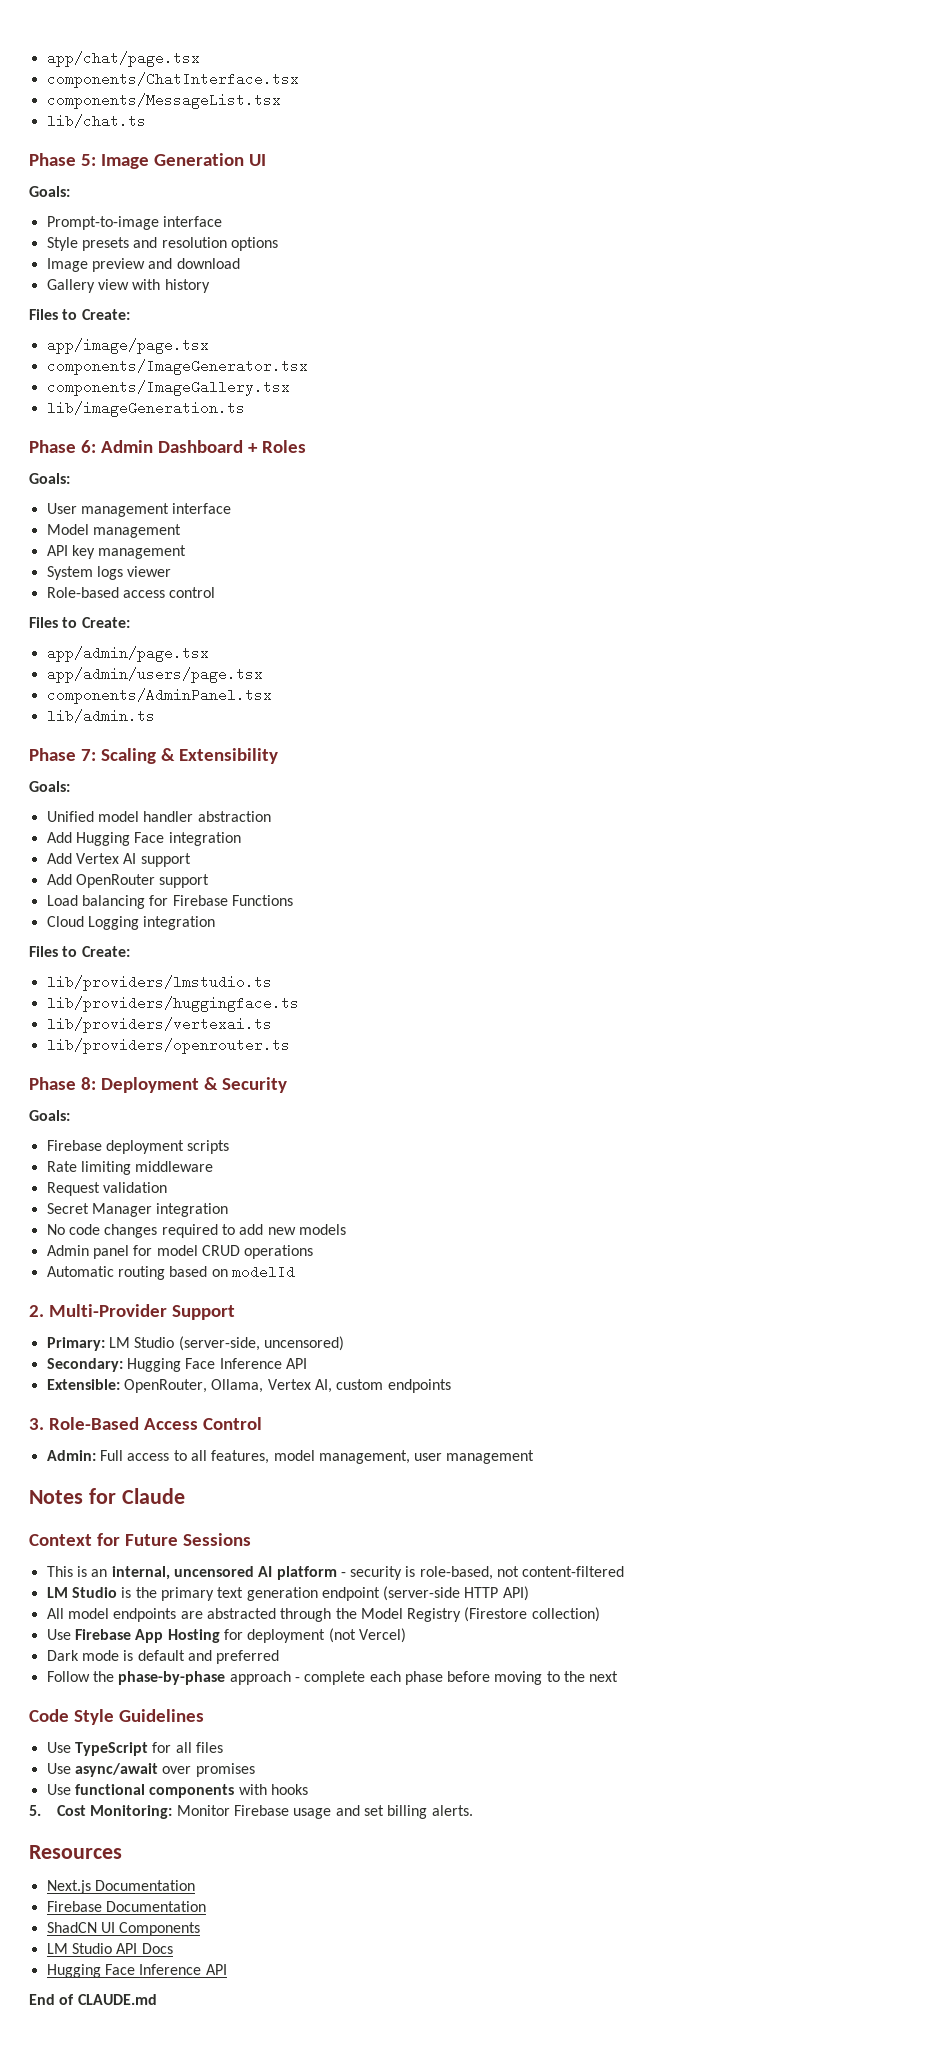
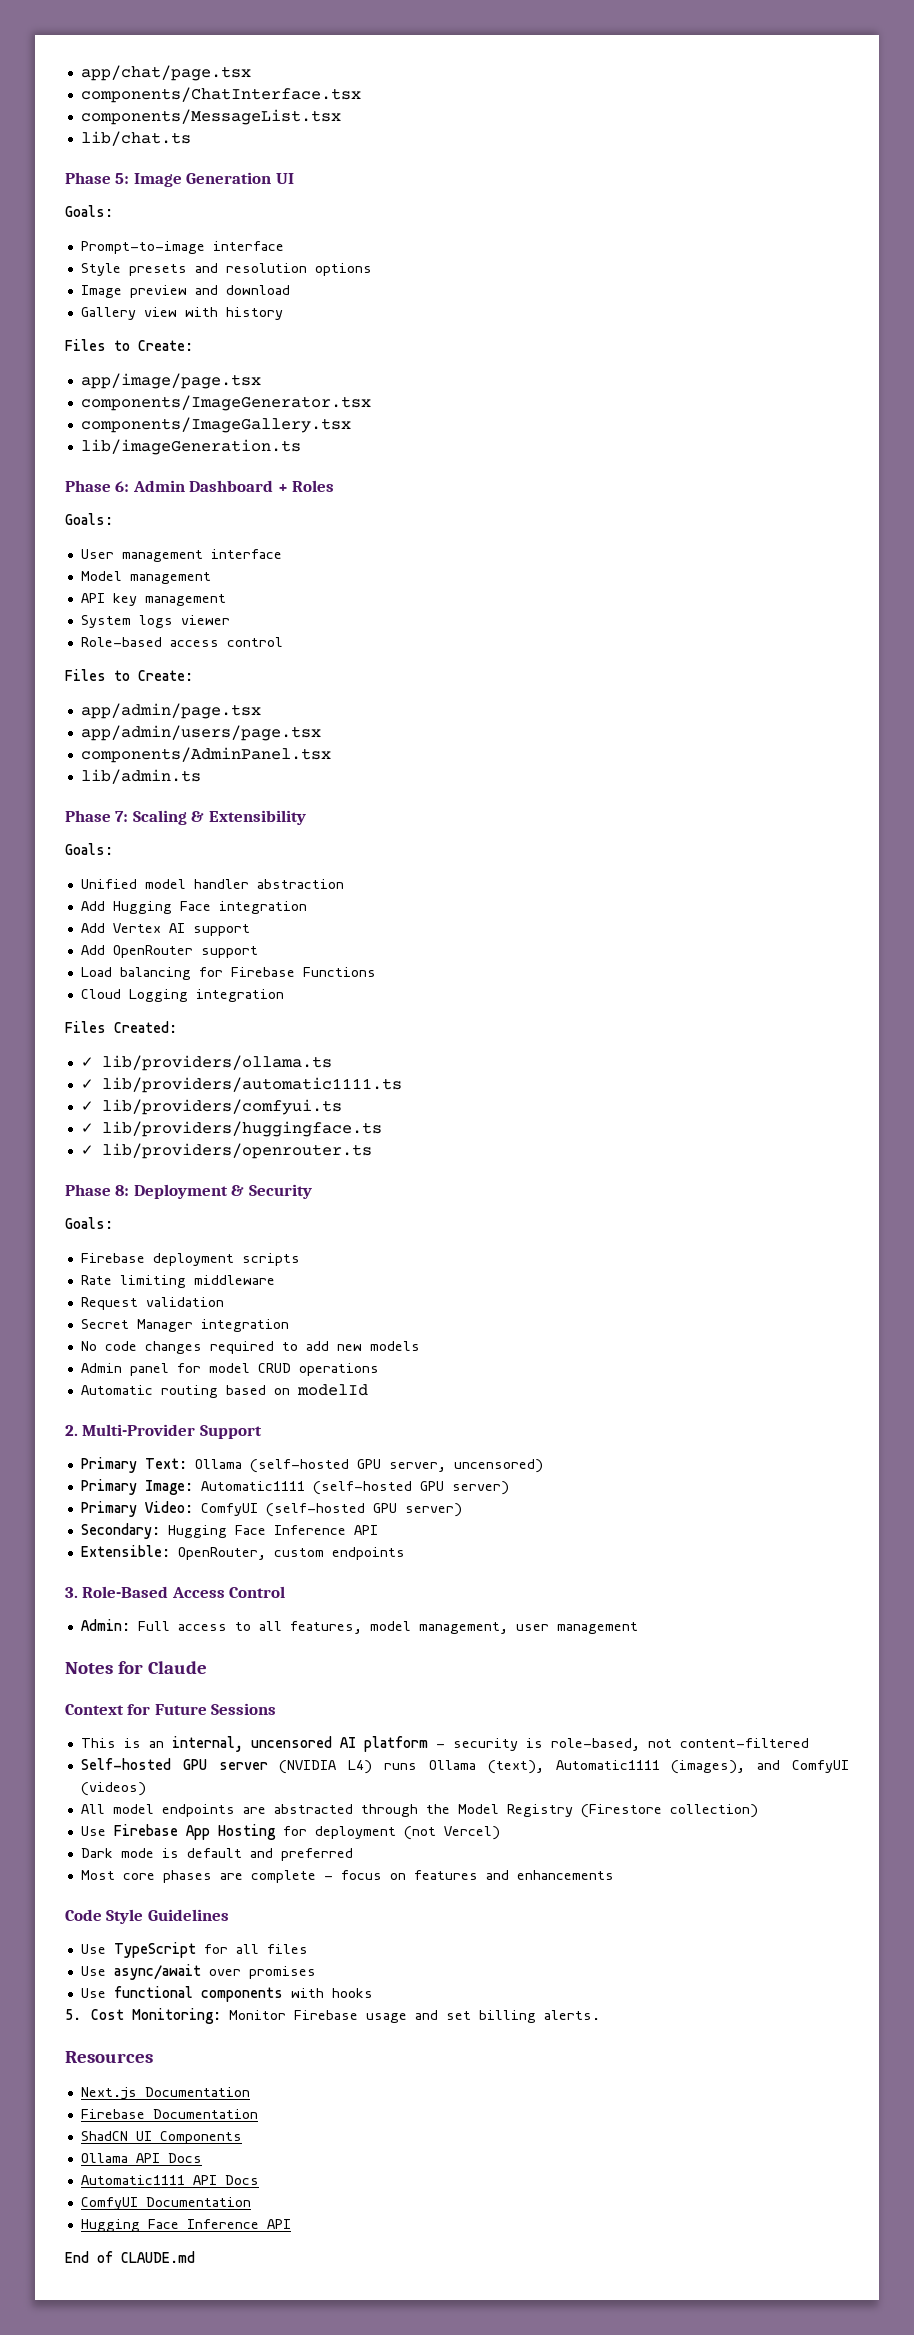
[62,946,130,957] [46,975,272,991] to Create: // lib/providers/lmstudio.ts // -> [114,1021,177,1033] [80,1055,332,1071] [80,1077,402,1093] [80,1099,342,1115] [80,1123,94,1133] Created: // ✓ lib/providers/ollama.ts // ✓ lib/providers/automatic1111.ts // ✓ lib/providers/comfyui.ts // ✓
[46,1017,272,1033] lib/providers/vertexai.ts // -> [80,1145,94,1155] ✓
[46,1336,344,1351] Primary: LM Studio (server-side, uncensored) -> [80,1457,543,1473] [80,1479,509,1495] [80,1501,462,1517] Primary Text: Ollama (self-hosted GPU server, uncensored) // Primary Image: Automatic1111 (self-hosted GPU server) // Primary Video: ComfyUI (self-hosted GPU server)
[211,1379,332,1393] Ollama, Vertex AI, -> (266, 1553) none
[46,1586,529,1601] LM Studio is the primary text generation endpoint (server-side HTTP API) -> [80,1758,850,1774] [80,1782,146,1796] Self-hosted GPU server (NVIDIA L4) runs Ollama (text), Automatic1111 (images), and ComfyUI (videos)
[46,1671,619,1685] Follow the phase-by-phase approach - complete each phase before moving to the next -> [80,1870,614,1883] Most core phases are complete - focus on features and enhancements
[46,1943,173,1954] LM Studio API Docs -> [80,2153,202,2163] [80,2175,259,2185] [80,2197,251,2210] Ollama API Docs // Automatic1111 API Docs // ComfyUI Documentation

